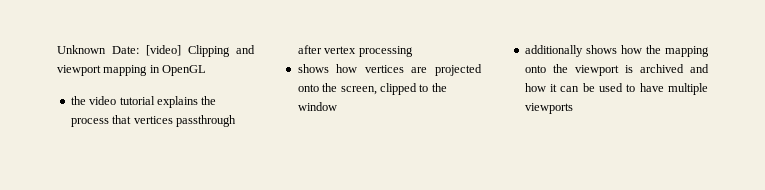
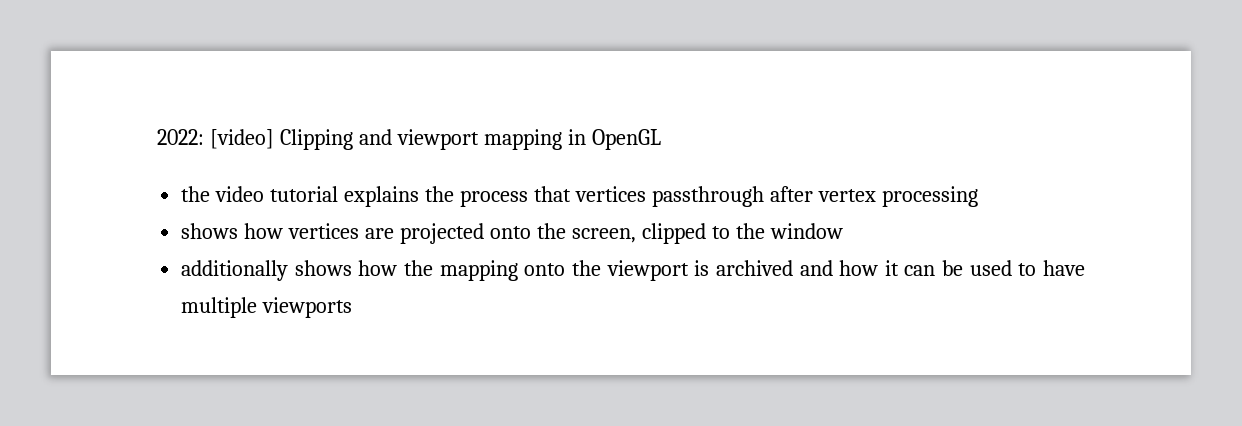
[57,45,139,54] Unknown Date: -> [157,129,204,145] 2022:

